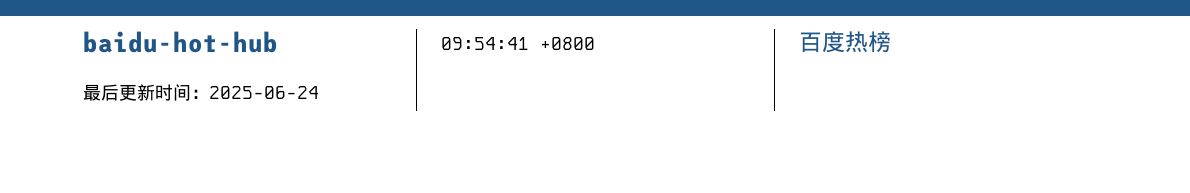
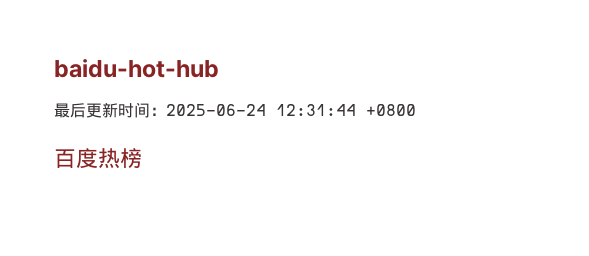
[441,37,529,50] 09:54:41 -> [276,104,356,116] 12:31:44

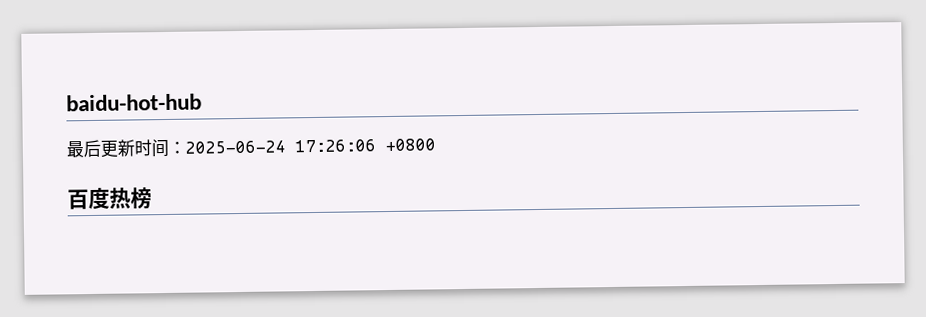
[276,104,356,116] 12:31:44 -> [295,139,376,153] 17:26:06

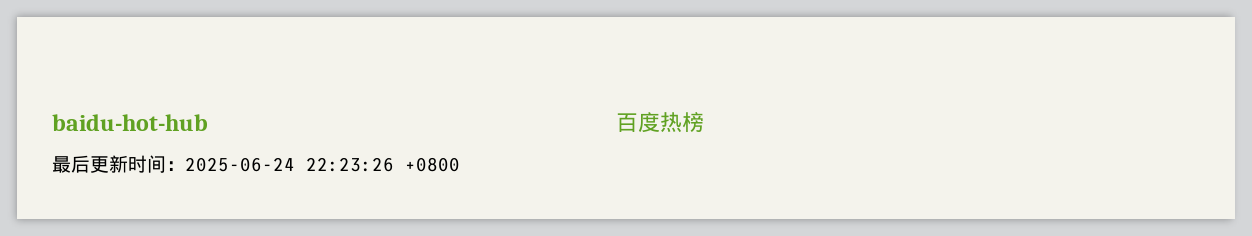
[295,139,376,153] 17:26:06 -> [306,157,394,172] 22:23:26

